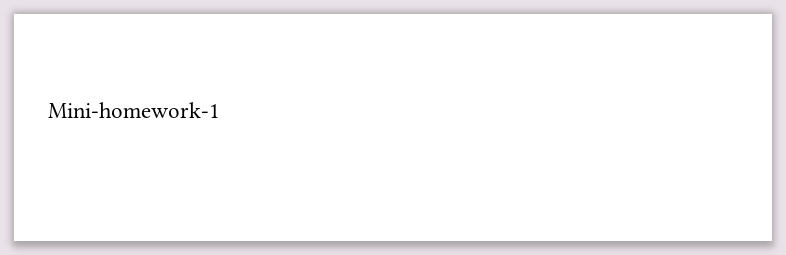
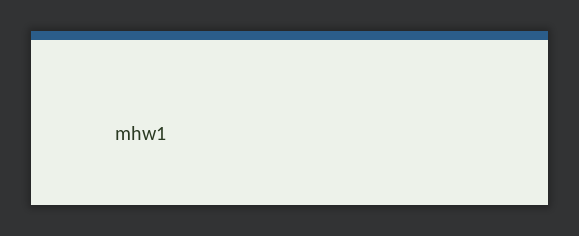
[48,102,220,118] Mini-homework-1 -> [115,126,166,140] mhw1

